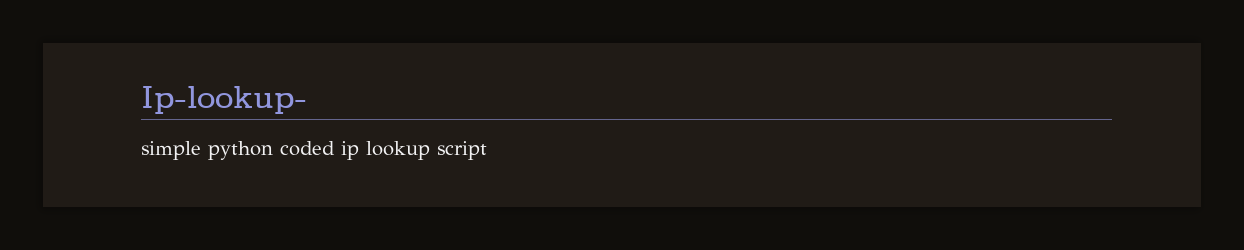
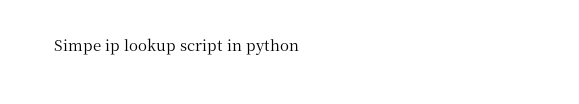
[141,86,307,114] [141,141,335,160] Ip-lookup- // simple python coded -> [54,39,101,55] Simpe
(487, 150) none -> [227,39,300,55] in python

